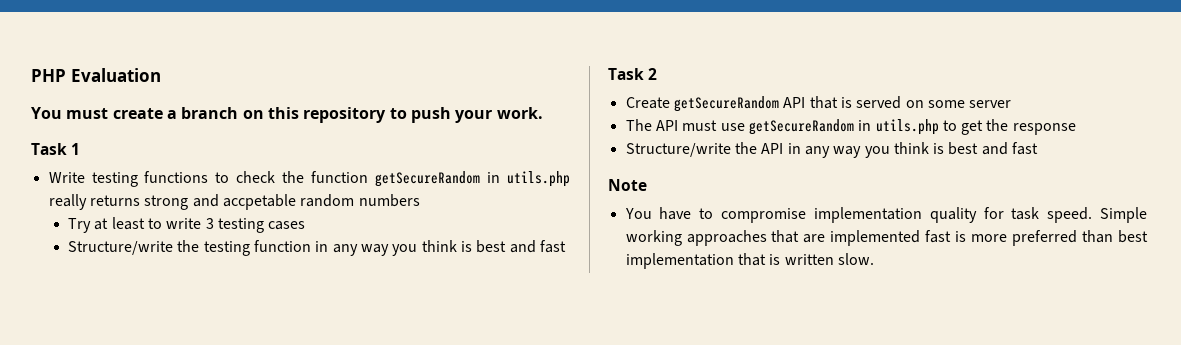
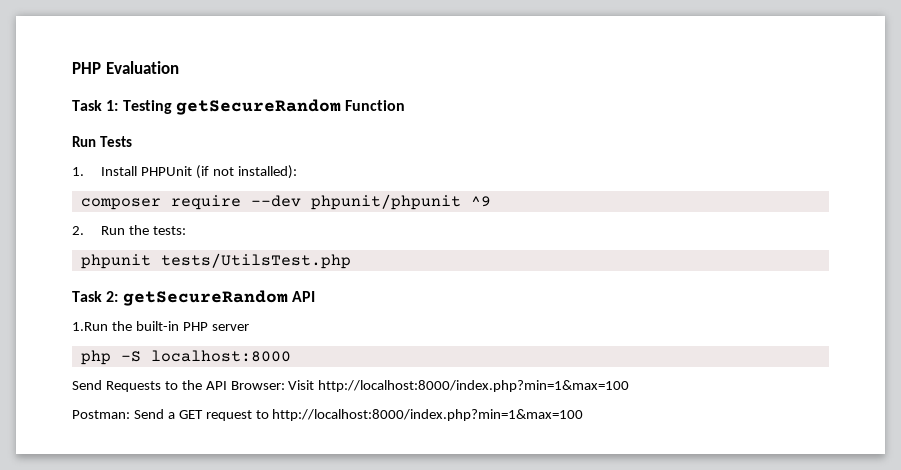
[31,107,543,123] [31,143,81,155] [48,171,570,187] [48,194,420,210] [68,217,306,233] [68,240,566,256] [608,68,658,80] [625,96,1012,112] [625,119,1076,135] [625,142,1039,158] [608,179,647,191] [624,207,1147,223] [625,230,1148,246] [625,253,874,269] You must create a branch on this repository to push your work. // Task 1 // Write testing functions to check the function getSecureRandom in utils.php really returns strong and accpetable random numbers // Try at least to write 3 testing cases // Structure/write the testing function in any way you think is best and fast // Task 2 // Create getSecureRandom API that is served on some server // The API must use getSecureRandom in utils.php to get the response // Structure/write the API in any way you think is best and fast // Note // You have to compromise implementation quality for task speed. Simple working approaches that are implemented fast is more preferred than best implementation that is written slow. -> [72,99,406,115] [72,136,133,147] [72,165,297,179] [80,194,491,210] [72,225,186,235] [80,253,351,269] [72,290,315,306] [72,321,249,331] [80,350,291,365] [72,380,630,392] [72,409,584,421] Task 1: Testing getSecureRandom Function // Run Tests // 1. Install PHPUnit (if not installed): // composer require --dev phpunit/phpunit ^9 // 2. Run the tests: // phpunit tests/UtilsTest.php // Task 2: getSecureRandom API // 1.Run the built-in PHP server // php -S localhost:8000 // Send Requests to the API Browser: Visit http://localhost:8000/index.php?min=1&max=100 // Postman: Send a GET request to http://localhost:8000/index.php?min=1&max=100

